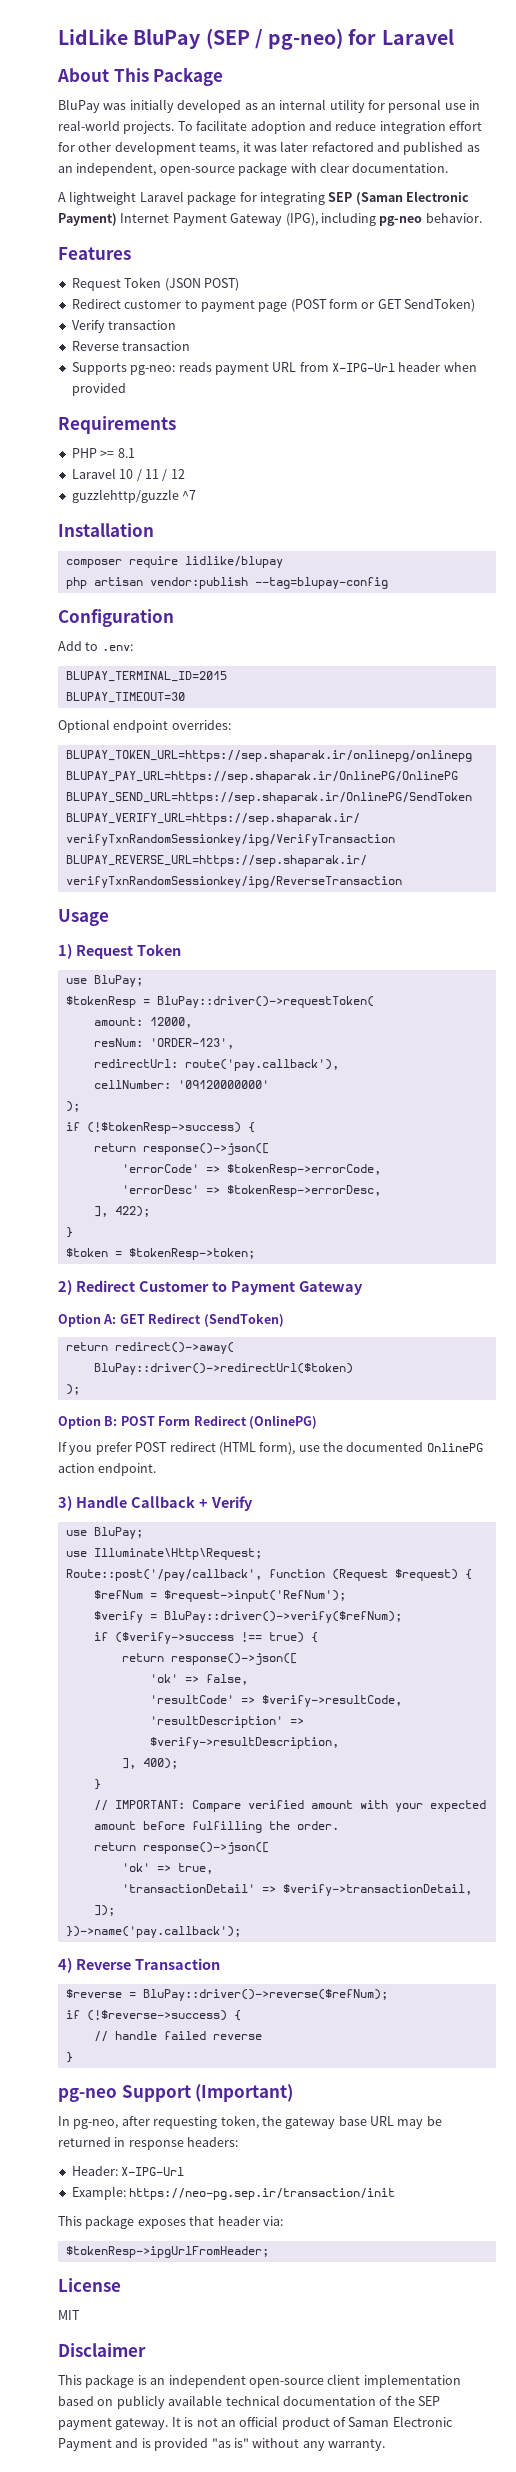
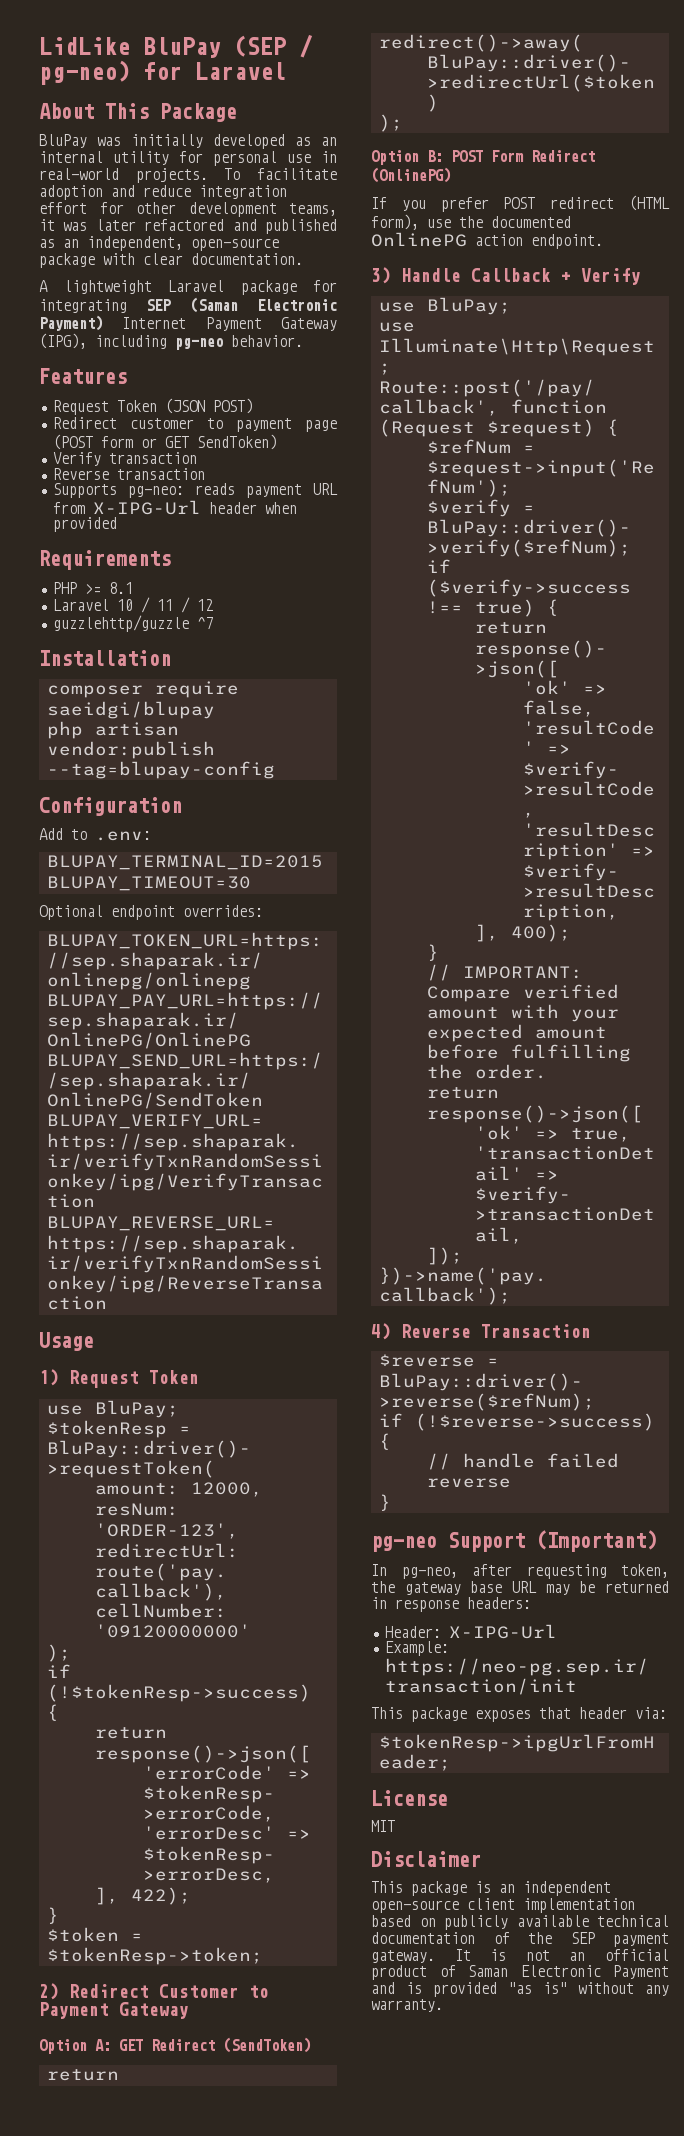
[184,556,283,568] lidlike/blupay -> [46,701,215,719] saeidgi/blupay

